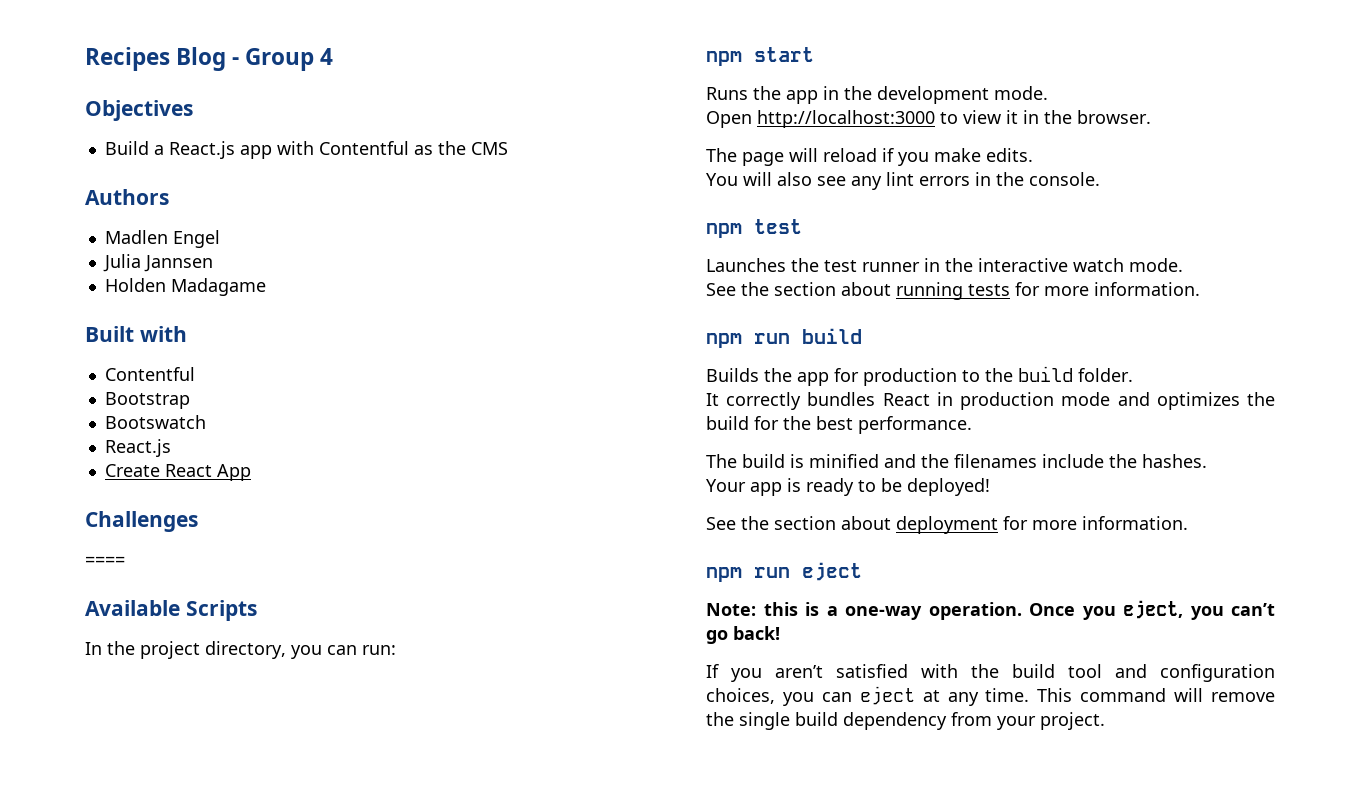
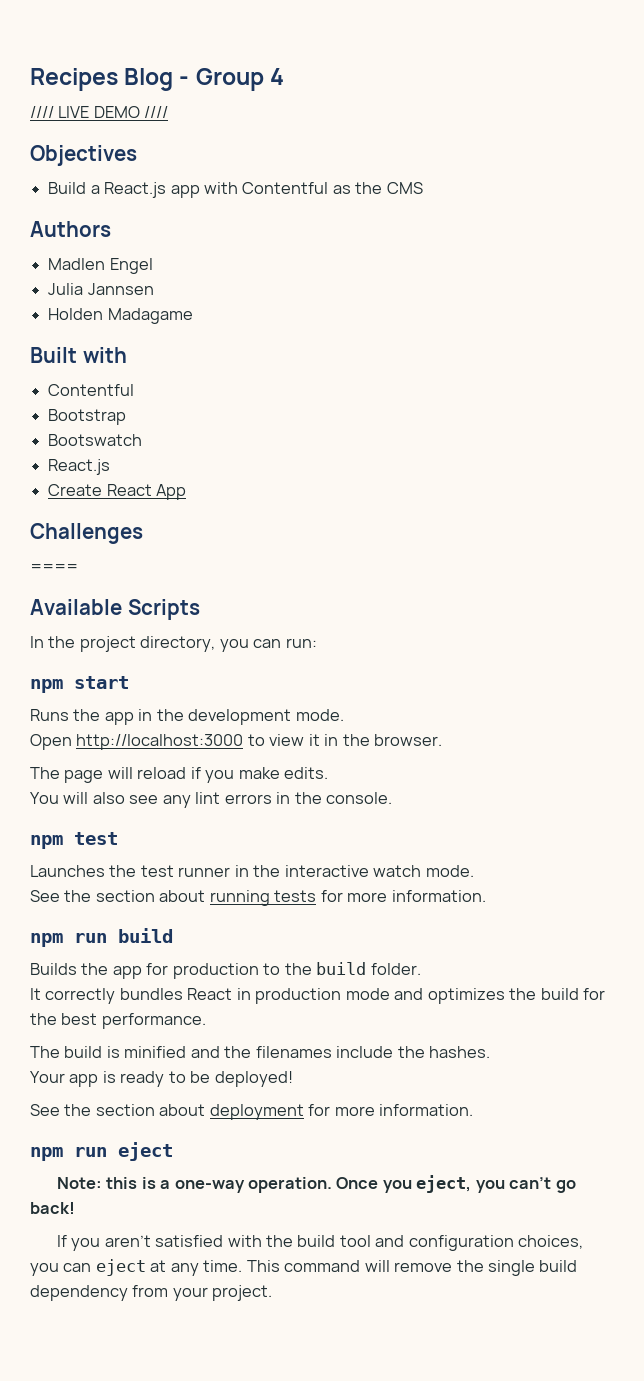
(334, 56) none -> [30,106,169,118] // //// LIVE DEMO ////

